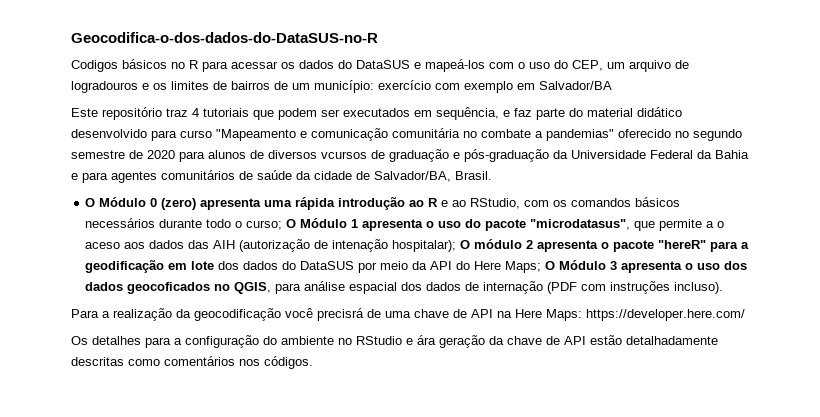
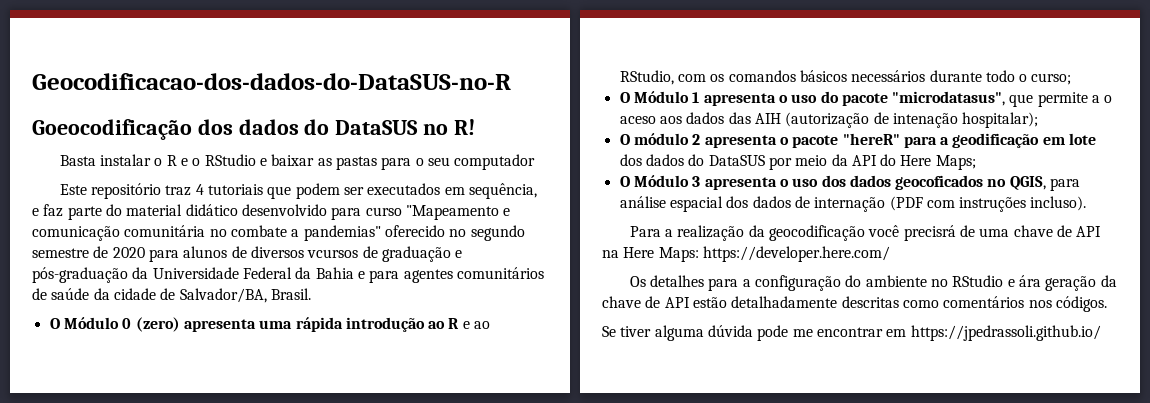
[71,32,378,43] [71,59,689,72] [71,80,612,93] Geocodifica-o-dos-dados-do-DataSUS-no-R // Codigos básicos no R para acessar os dados do DataSUS e mapeá-los com o uso do CEP, um arquivo de logradouros e os limites de bairros de um município: exercício com exemplo em Salvador/BA -> [32,73,511,90] [32,119,475,140] [59,154,536,170] Geocodificacao-dos-dados-do-DataSUS-no-R // Goeocodificação dos dados do DataSUS no R! // Basta instalar o R e o RStudio e baixar as pastas para o seu computador
(283, 225) none -> (1072, 79) //
(457, 246) none -> (1039, 120) //
(542, 267) none -> (976, 162) //
(313, 362) none -> [602,325,1101,341] // Se tiver alguma dúvida pode me encontrar em https://jpedrassoli.github.io/

